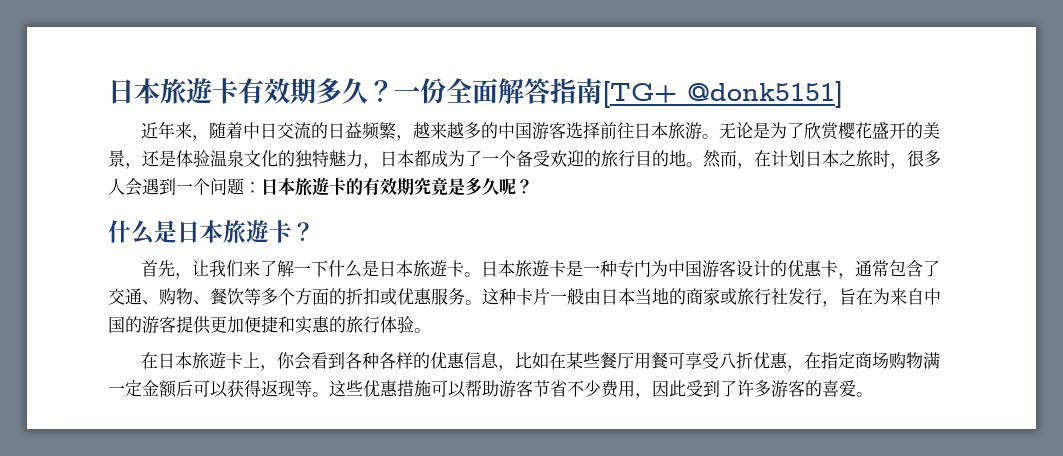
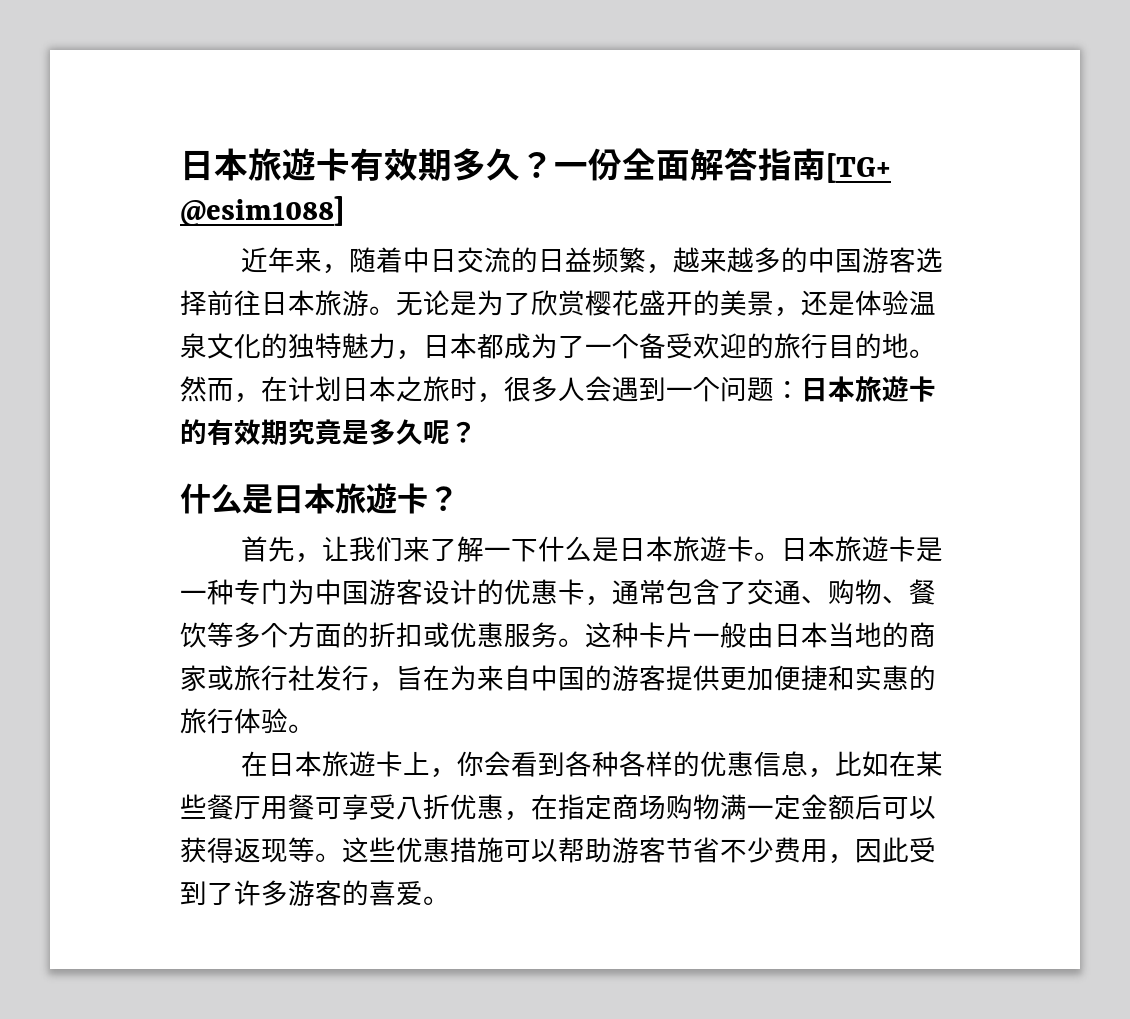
[687,81,843,108] @donk5151] -> [180,196,344,226] @esim1088]

